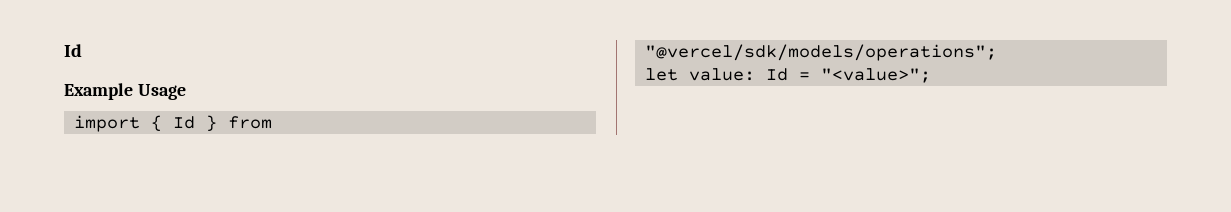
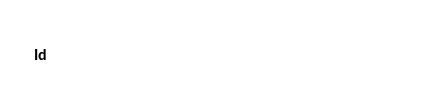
[64,44,82,57] [64,83,186,100] [73,115,272,132] [644,44,997,61] [644,68,931,83] Id // Example Usage // import { Id } from "@vercel/sdk/models/operations"; // let value: Id = "<value>"; -> [34,49,47,60] Id

